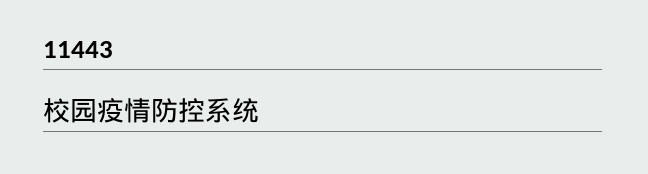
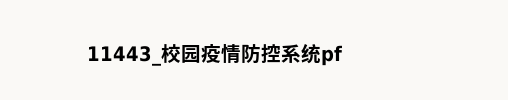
[43,41,113,58] 11443 // -> [87,46,161,66] 11443_
(259, 110) none -> [321,45,342,66] pf

